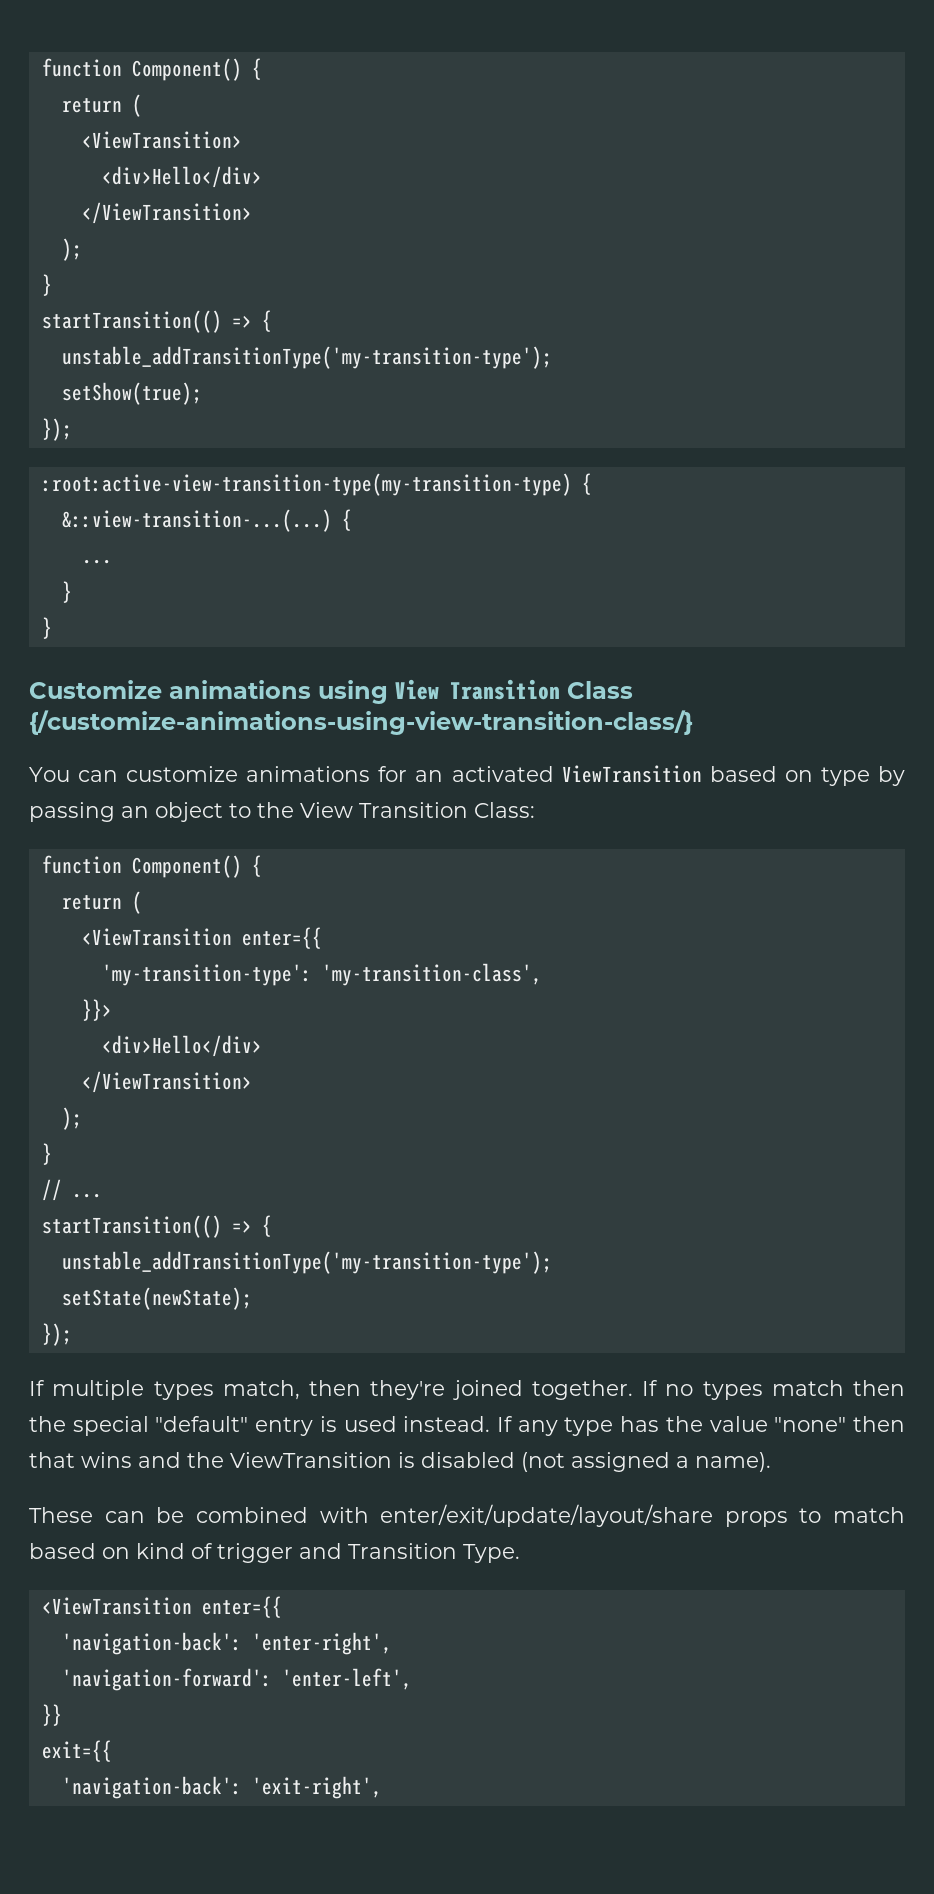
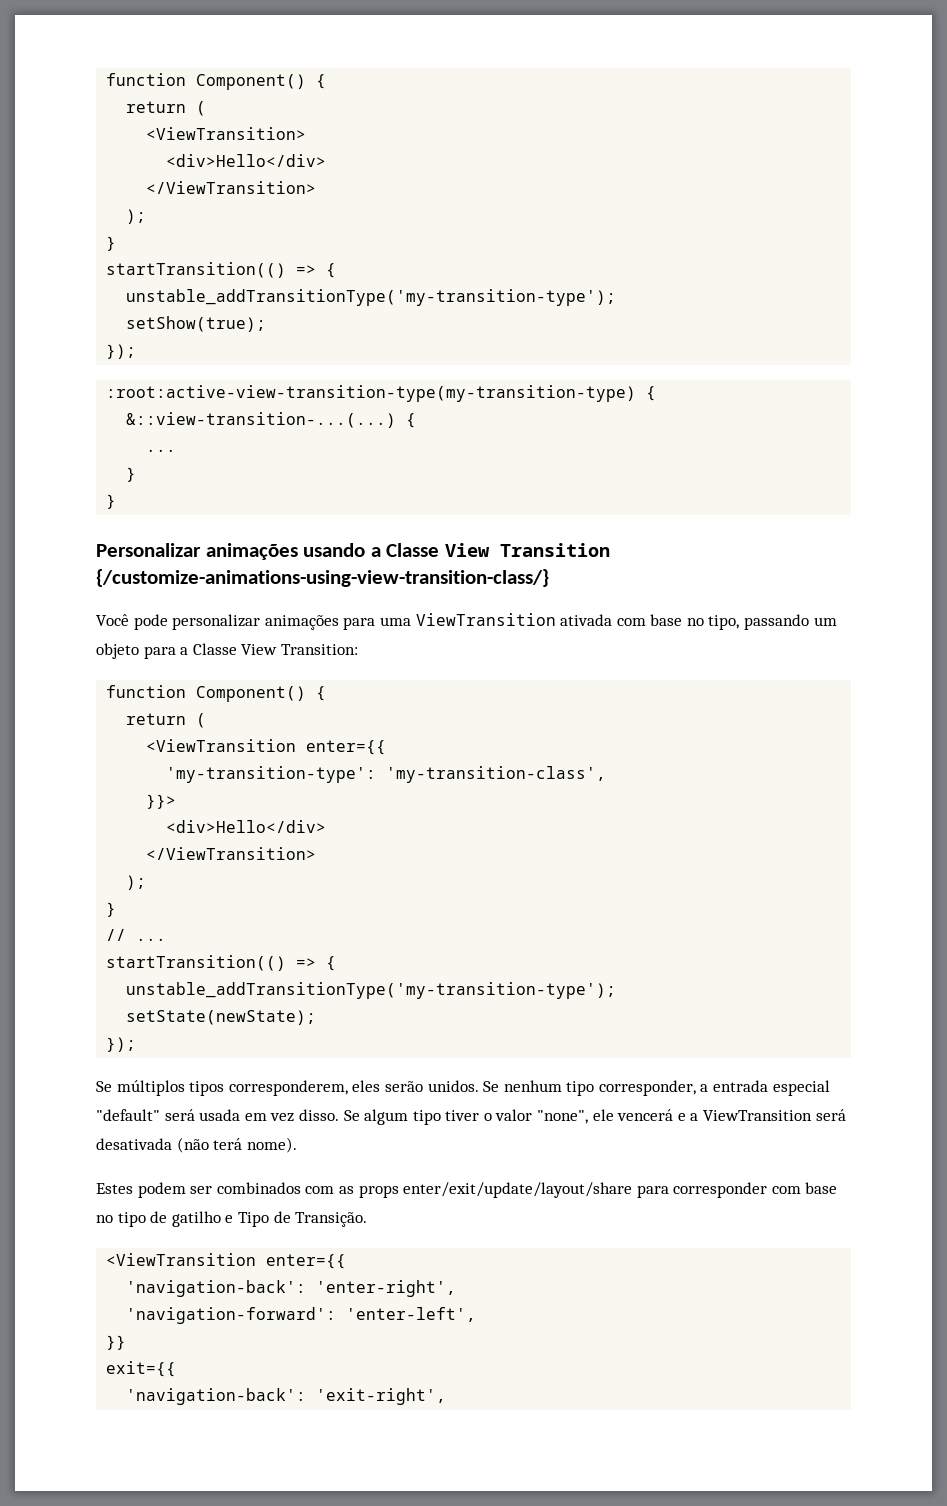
[29,679,633,704] Customize animations using View Transition Class -> [96,543,610,560] Personalizar animações usando a Classe View Transition
[29,765,906,786] [29,802,535,822] You can customize animations for an activated ViewTransition based on type by passing an object to the View Transition Class: -> [96,613,837,630] [96,643,358,659] Você pode personalizar animações para uma ViewTransition ativada com base no tipo, passando um objeto para a Classe View Transition:
[29,1380,905,1400] [29,1416,905,1436] [29,1452,771,1472] [29,1504,905,1527] [29,1543,520,1563] If multiple types match, then they're joined together. If no types match then the special "default" entry is used instead. If any type has the value "none" then that wins and the ViewTransition is disabled (not assigned a name). // These can be combined with enter/exit/update/layout/share props to match based on kind of trigger and Transition Type. -> [96,1080,830,1096] [96,1109,846,1125] [96,1137,297,1153] [96,1182,838,1198] [96,1211,368,1227] Se múltiplos tipos corresponderem, eles serão unidos. Se nenhum tipo corresponder, a entrada especial "default" será usada em vez disso. Se algum tipo tiver o valor "none", ele vencerá e a ViewTransition será desativada (não terá nome). // Estes podem ser combinados com as props enter/exit/update/layout/share para corresponder com base no tipo de gatilho e Tipo de Transição.

